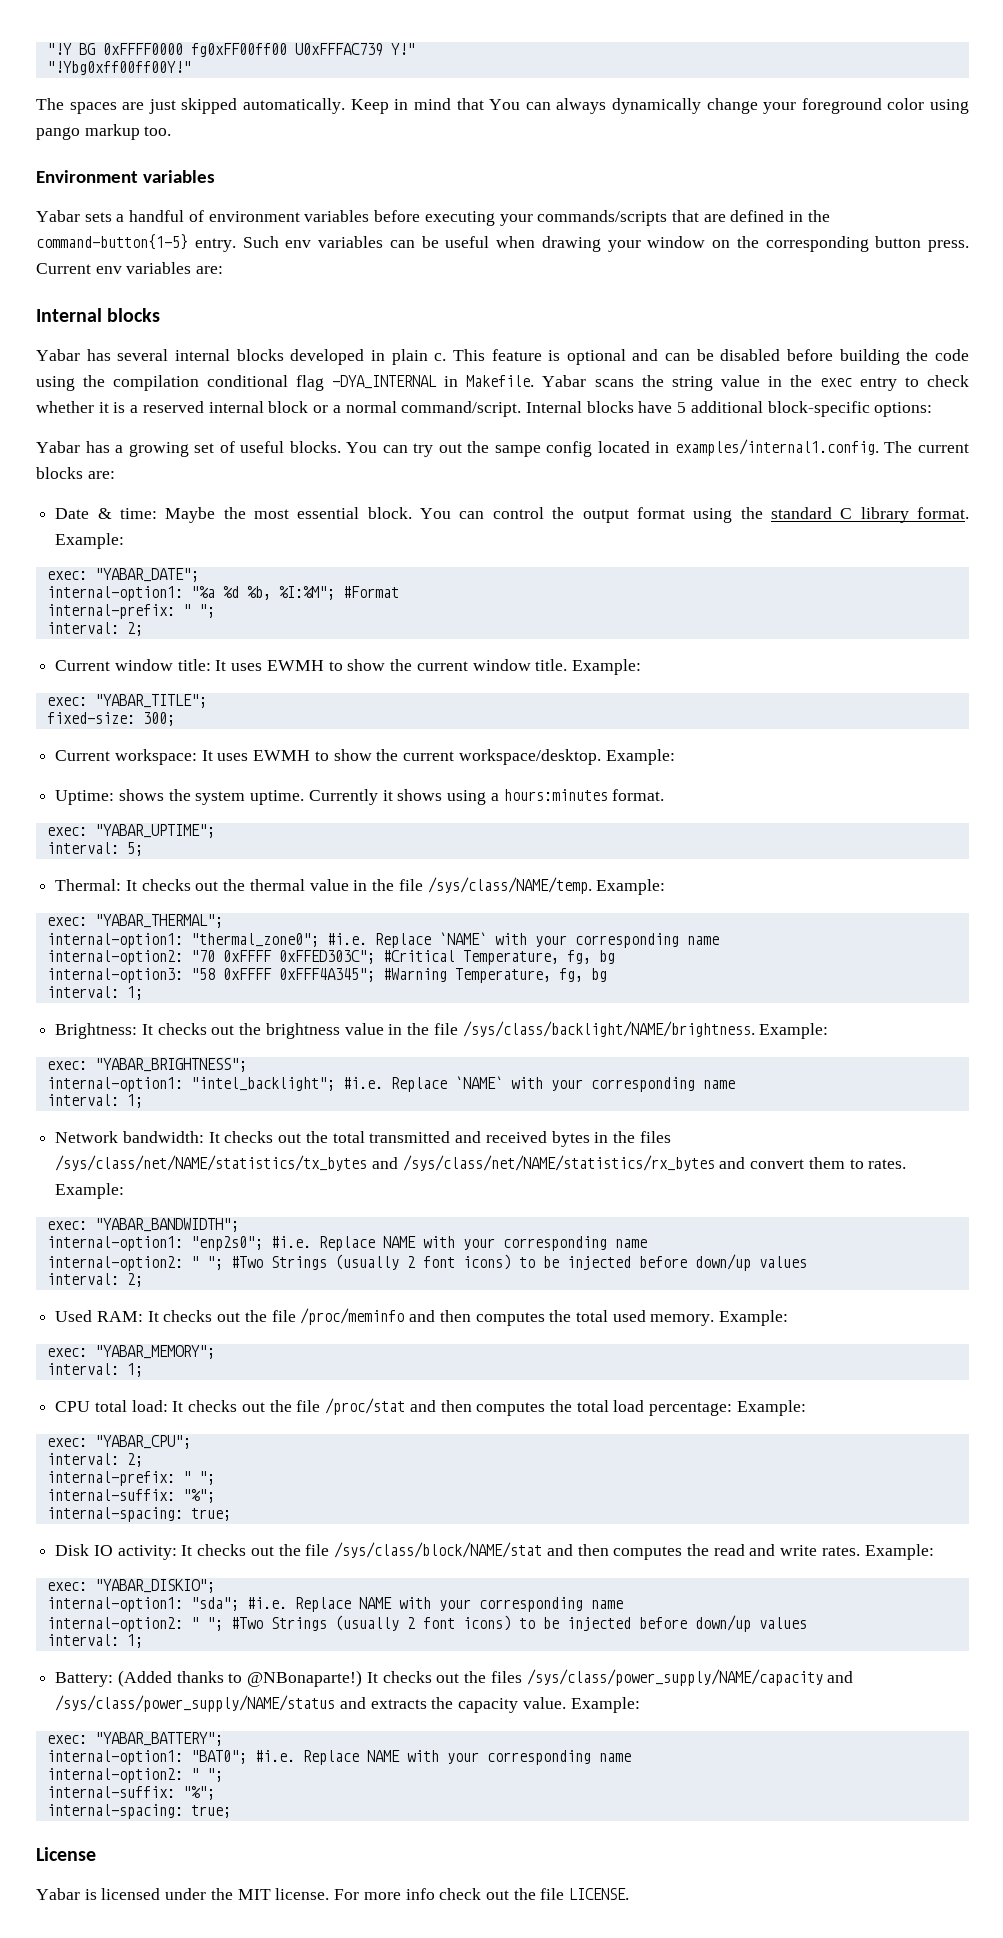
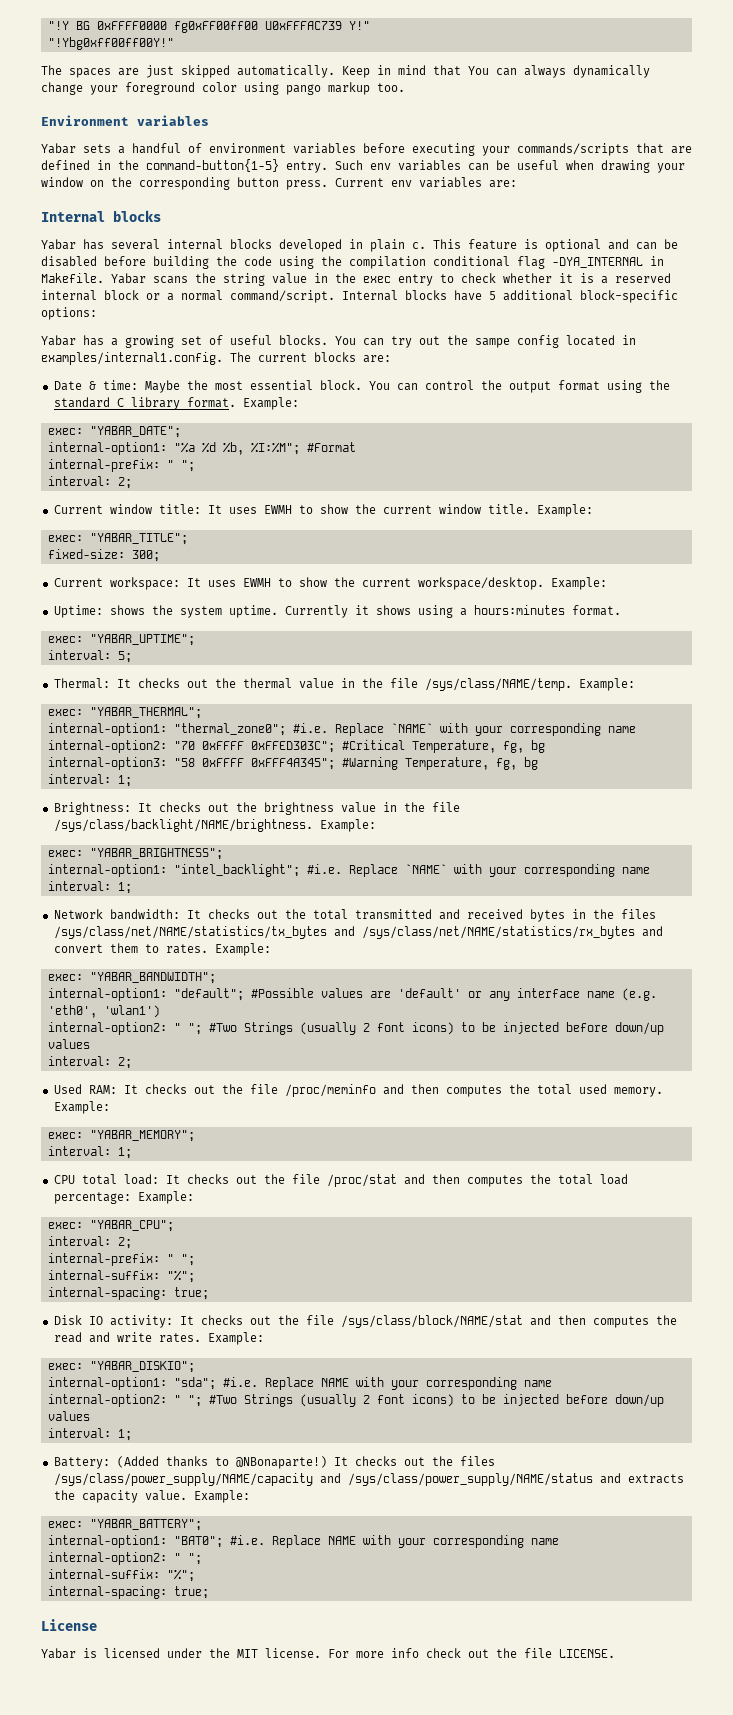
[190,1236,647,1251] "enp2s0"; #i.e. Replace NAME with your corresponding name -> [173,988,657,1001] [47,1005,160,1018] "default"; #Possible values are 'default' or any interface name (e.g. 'eth0', 'wlan1')

